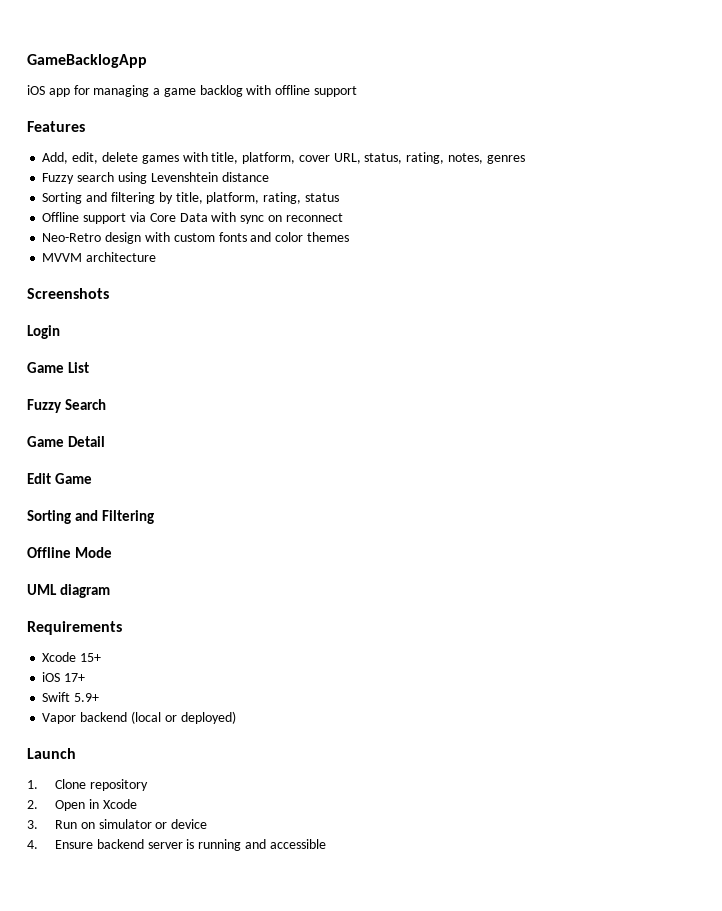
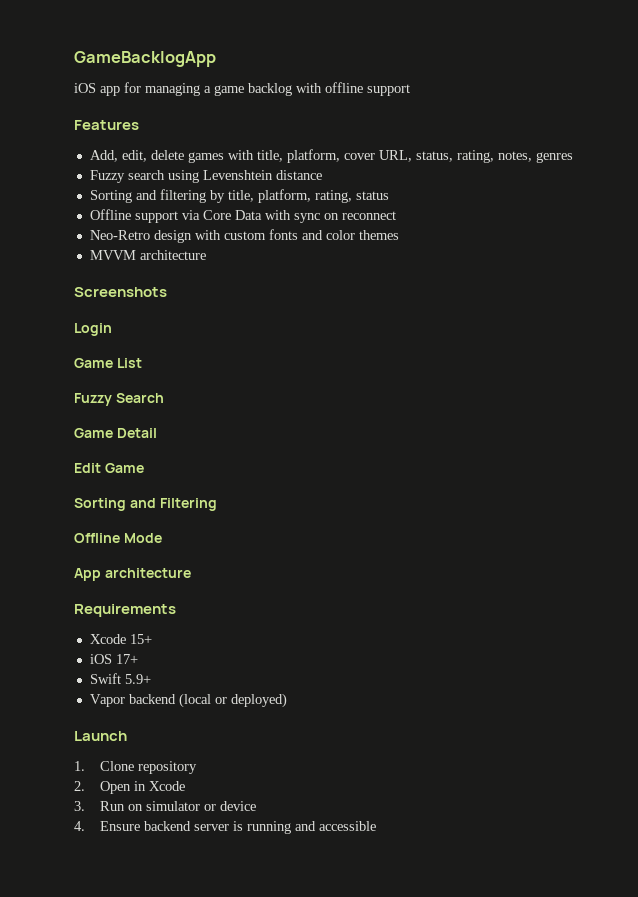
[27,584,110,598] UML diagram -> [74,568,191,581] App architecture

